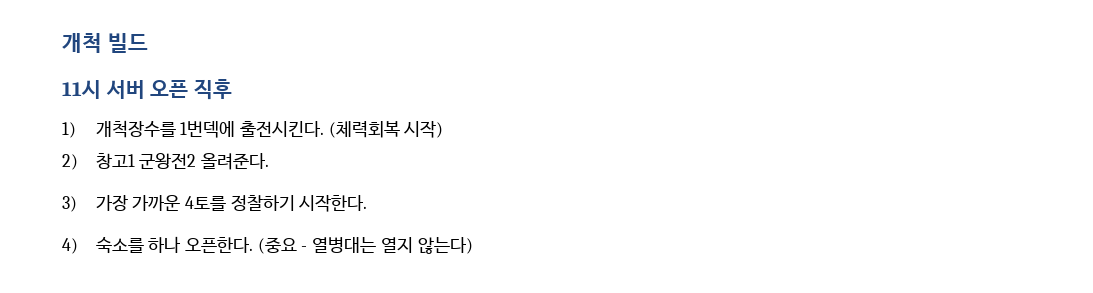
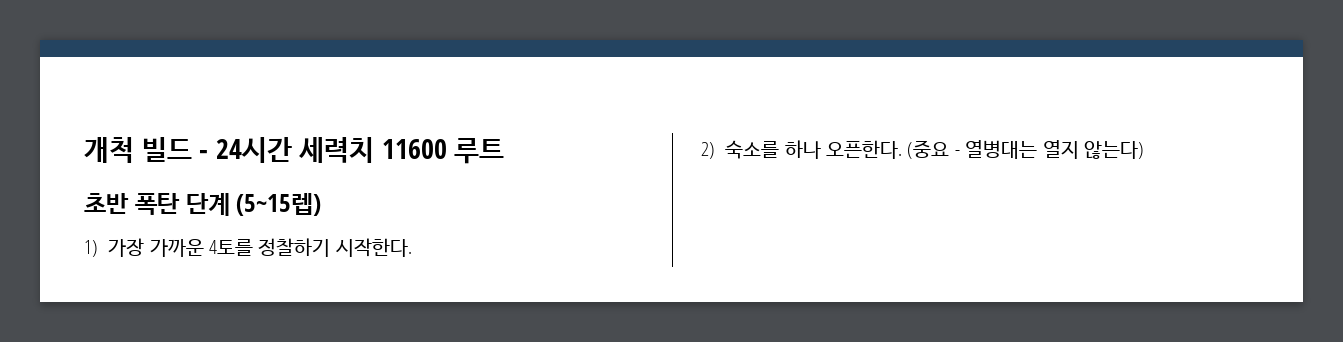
[62,79,232,100] [62,120,444,138] [62,153,270,170] [62,196,77,212] // 11시 서버 오픈 직후 // 1) 개척장수를 1번덱에 출전시킨다. (체력회복 시작) // 2) 창고1 군왕전2 올려준다. // 3) -> [199,137,505,164] [84,193,322,216] [84,240,98,257] - 24시간 세력치 11600 루트 // 초반 폭탄 단계 (5~15렙) // 1)
[62,238,78,254] 4) -> [701,142,715,159] 2)

